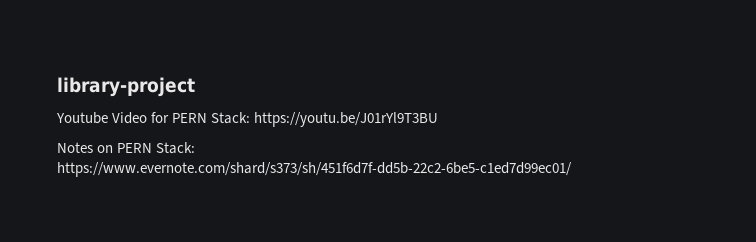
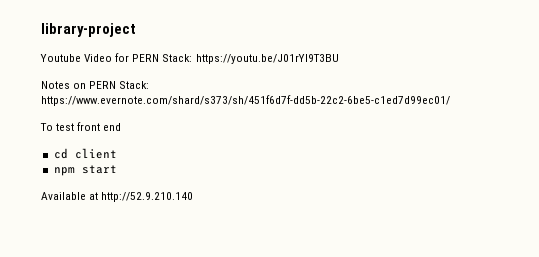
(572, 169) none -> [40,122,122,131] [53,148,117,159] [53,165,117,176] [41,192,194,202] // To test front end // cd client // npm start // Available at http://52.9.210.140

